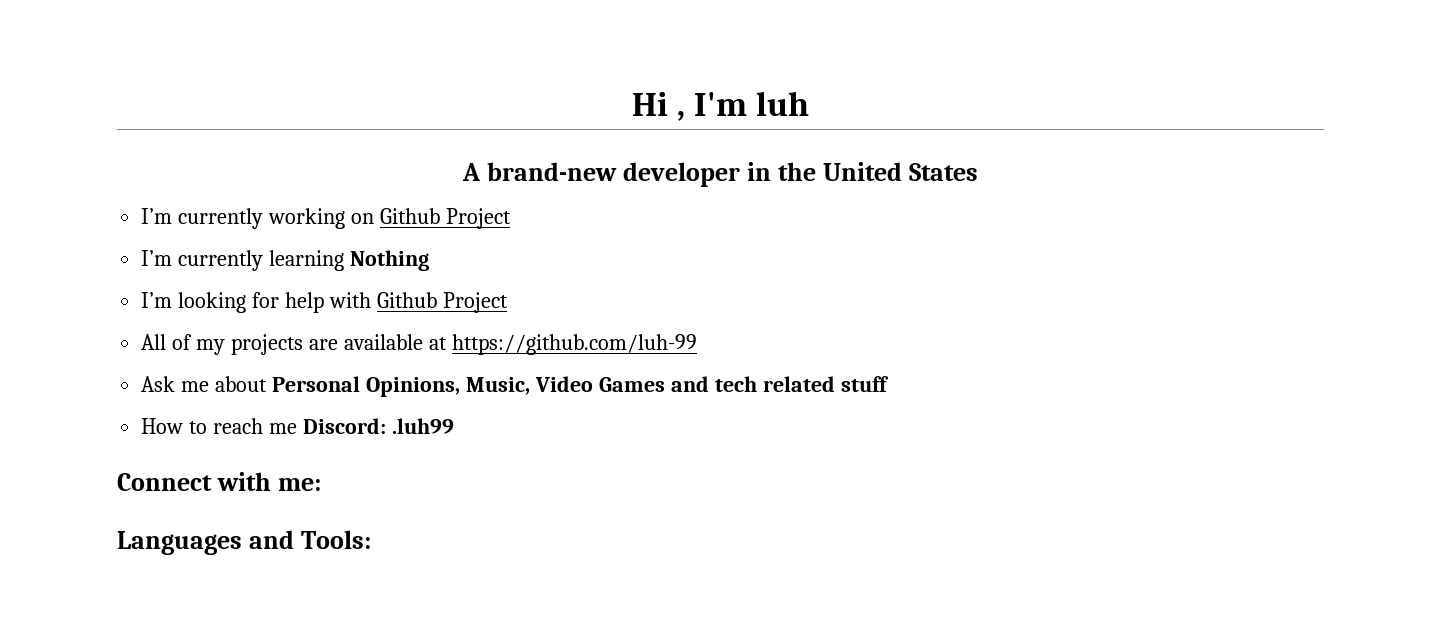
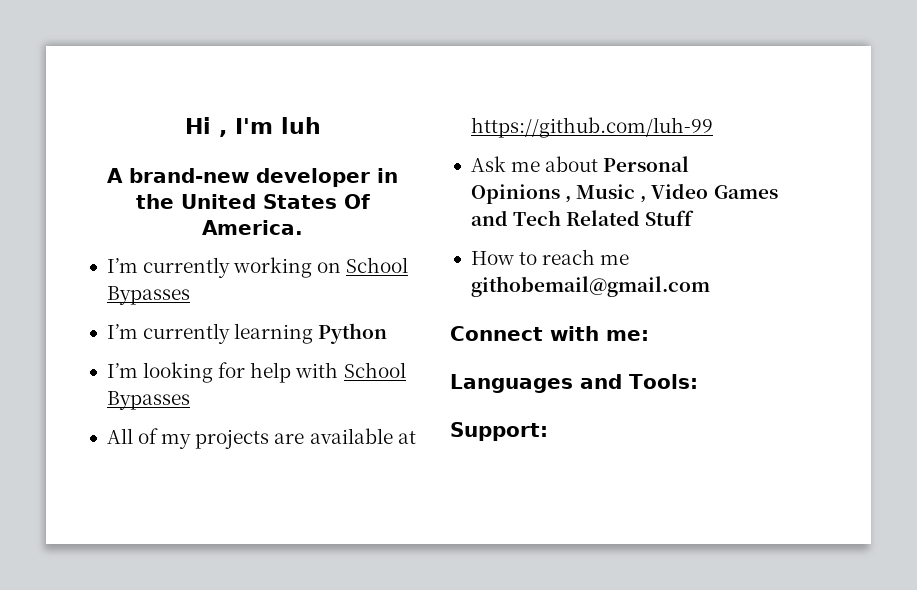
(978, 172) none -> [343,194,370,209] [202,220,303,235] Of America.
[379,208,511,229] Github Project -> [346,257,409,273] [106,286,190,305] School Bypasses
[350,250,430,271] Nothing -> [318,323,388,344] Python
[376,292,508,313] Github Project -> [343,362,406,378] [106,391,190,410] School Bypasses
[365,376,889,397] Opinions, Music, Video Games and tech related stuff -> [470,183,778,204] [470,210,695,226] Opinions , Music , Video Games and Tech Related Stuff
[302,418,454,434] Discord: .luh99 -> [470,276,710,297] githobemail@gmail.com
(371, 539) none -> [450,422,548,441] // Support:

